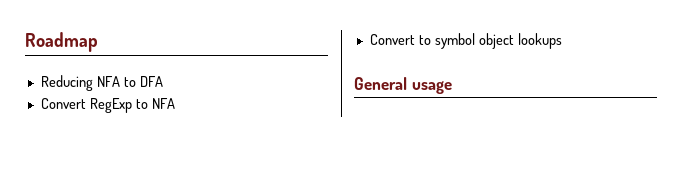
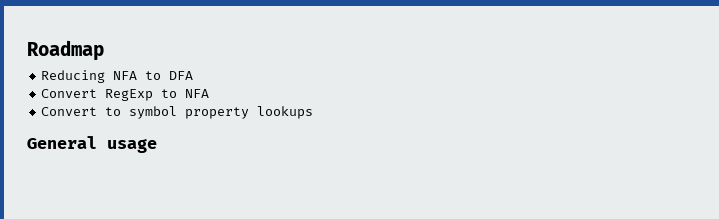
[478,33,514,49] object -> [185,107,250,119] property

